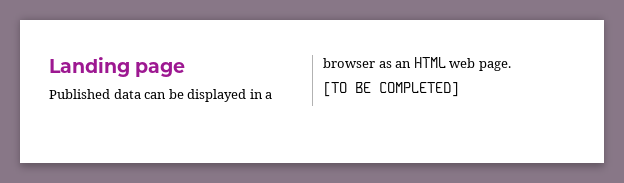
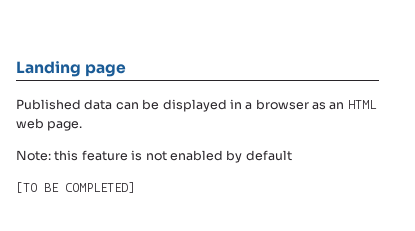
(511, 66) none -> [16,150,292,163] // Note: this feature is not enabled by default

